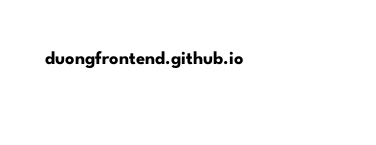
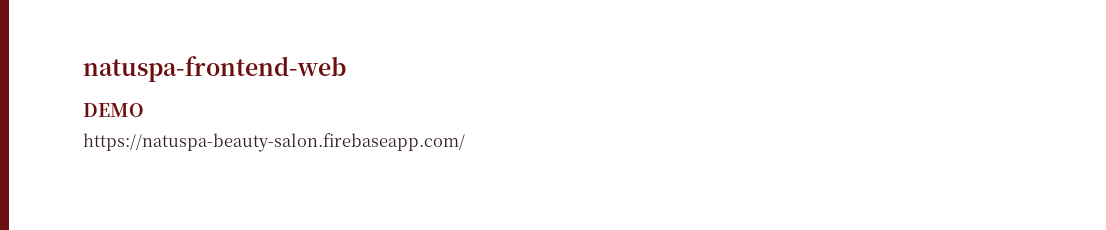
[45,51,244,69] duongfrontend.github.io -> [83,56,346,82] [83,103,144,117] [83,133,465,152] natuspa-frontend-web // DEMO // https://natuspa-beauty-salon.firebaseapp.com/

